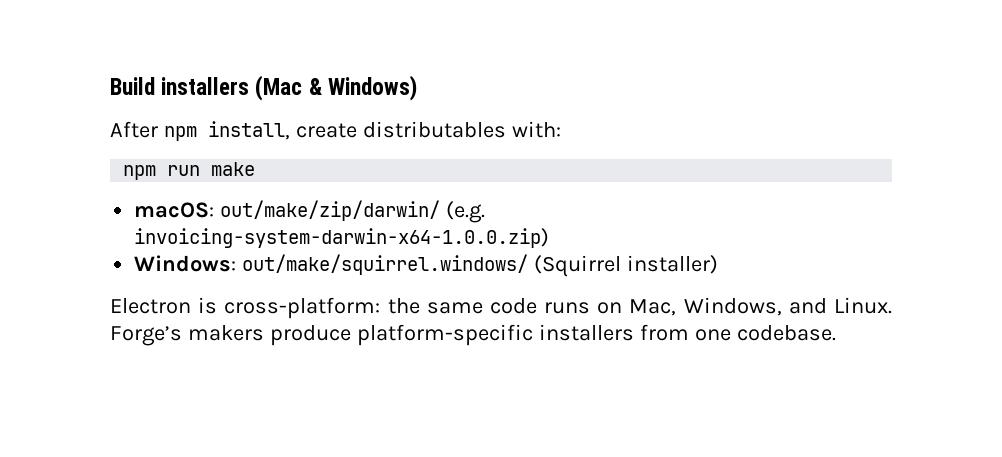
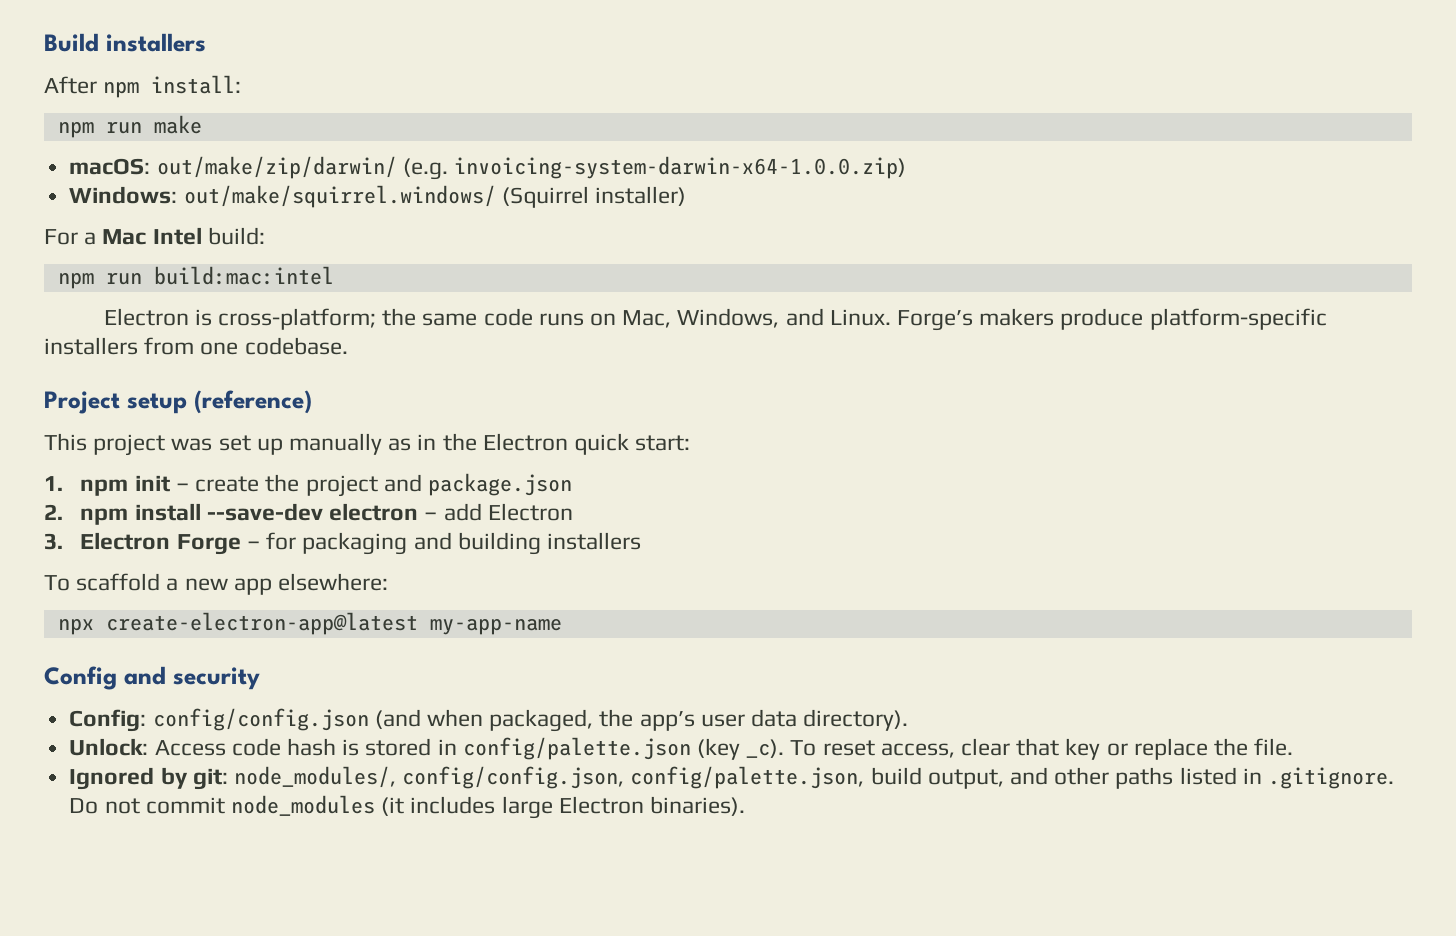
[255,75,417,101] (Mac & Windows) -> (206, 42) none
[207,121,561,140] install, create distributables with: -> [151,75,242,94] install:
(719, 264) none -> [44,227,265,245] [57,266,334,289] // For a Mac Intel build: // npm run build:mac:intel
[224,297,381,319] cross-platform: -> [217,308,376,330] cross-platform;
(836, 333) none -> [44,390,312,414] [44,433,691,456] [44,473,572,497] [44,503,573,525] [44,532,641,555] [44,573,389,595] [57,612,562,635] [44,666,260,690] [69,708,909,732] [69,737,1294,760] [69,766,1395,790] [69,795,745,819] // Project setup (reference) // This project was set up manually as in the Electron quick start: // 1. npm init – create the project and package.json // 2. npm install --save-dev electron – add Electron // 3. Electron Forge – for packaging and building installers // To scaffold a new app elsewhere: // npx create-electron-app@latest my-app-name // Config and security // Config: config/config.json (and when packaged, the app’s user data directory). // Unlock: Access code hash is stored in config/palette.json (key _c). To reset access, clear that key or replace the file. // Ignored by git: node_modules/, config/config.json, config/palette.json, build output, and other paths listed in .gitignore. Do not commit node_modules (it includes large Electron binaries).

